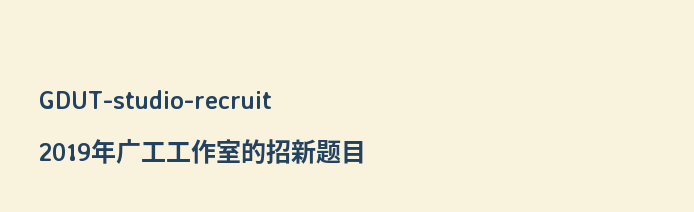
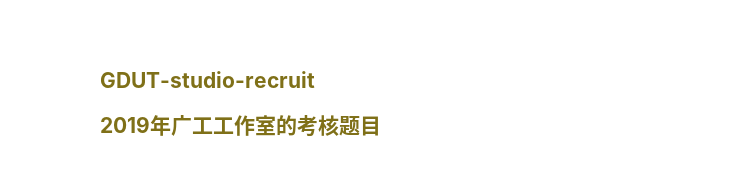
[266,139,316,164] 招新 -> [297,115,339,137] 考核

